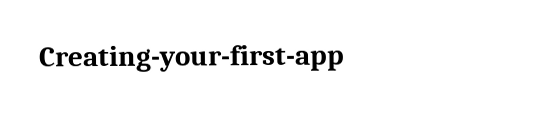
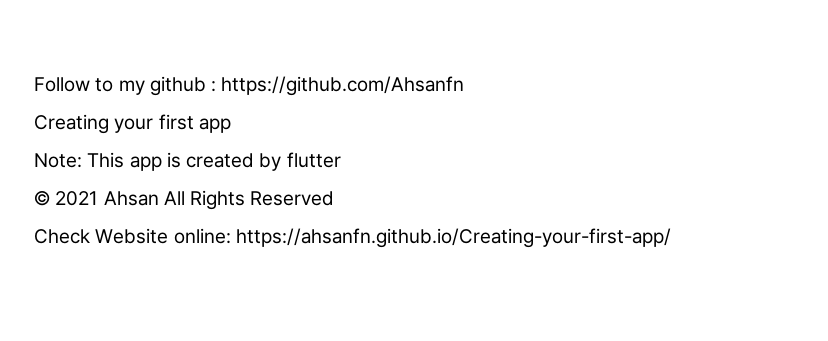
[38,44,345,73] Creating-your-first-app -> [34,76,465,96] [34,114,231,134] [34,152,341,171] [34,190,335,210] [34,228,671,248] Follow to my github : https://github.com/Ahsanfn // Creating your first app // Note: This app is created by flutter // © 2021 Ahsan All Rights Reserved // Check Website online: https://ahsanfn.github.io/Creating-your-first-app/

